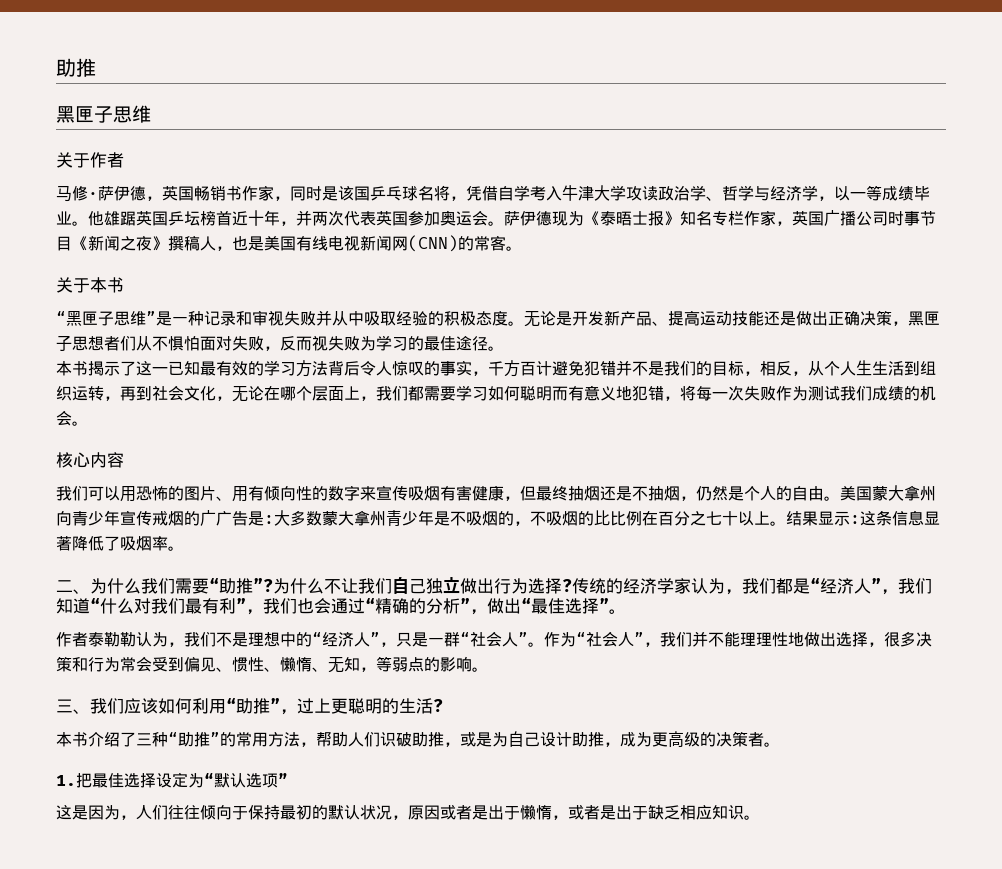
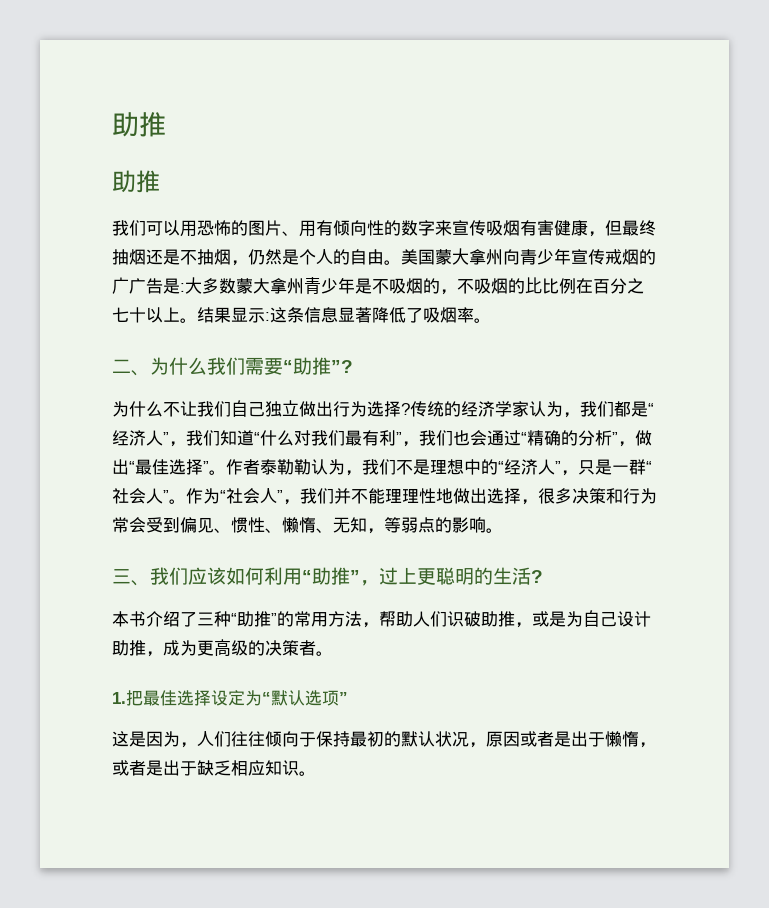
[56,58,96,77] [56,105,151,123] [56,152,124,168] [56,185,930,202] [56,210,936,226] [56,235,522,252] [56,277,124,293] [56,310,940,327] [56,335,504,352] [56,360,936,377] [56,385,936,402] [56,410,88,426] [56,452,124,468] 助推 // 黑匣子思维 // 关于作者 // ⻢修·萨伊德，英国畅销书作家，同时是该国乒乓球名将，凭借自学考入⽜津⼤学攻读政治学、哲学与经济学，以⼀等成绩毕业。他雄踞英国乒坛榜首近⼗年，并两次代表英国参加奥运会。萨伊德现为《泰晤士报》知名专栏作家，英国⼴播公司时事节目《新闻之夜》撰稿人，也是美国有线电视新闻网(CNN)的常客。 // 关于本书 // “⿊匣子思维”是一种记录和审视失败并从中吸取经验的积极态度。⽆论是开发新产品、提高运动技能还是做出正确决策，黑匣⼦思想者们从不惧怕面对失败，反而视失败为学习的最佳途径。 // 本书揭示了这⼀已知最有效的学习⽅法背后令人惊叹的事实，千⽅百计避免犯错并不是我们的目标，相反，从个人⽣生活到组织运转，再到社会文化，⽆论在哪个层⾯上，我们都需要学习如何聪明而有意义地犯错，将每⼀次失败作为测试我们成绩的机会。 // 核心内容 -> [112,112,166,137] [112,170,160,193] 助推 // 助推
(273, 585) none -> (353, 366) //
(626, 611) // -> (226, 472) none

